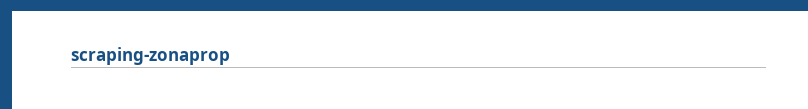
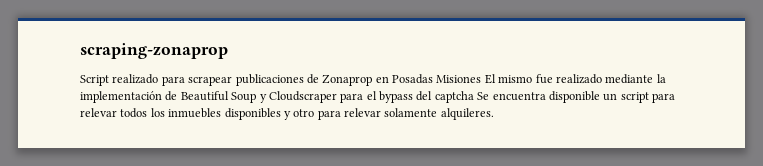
(230, 56) none -> [80,74,666,86] [80,91,675,103] [80,108,494,120] // Script realizado para scrapear publicaciones de Zonaprop en Posadas Misiones El mismo fue realizado mediante la implementación de Beautiful Soup y Cloudscraper para el bypass del captcha Se encuentra disponible un script para relevar todos los inmuebles disponibles y otro para relevar solamente alquileres.

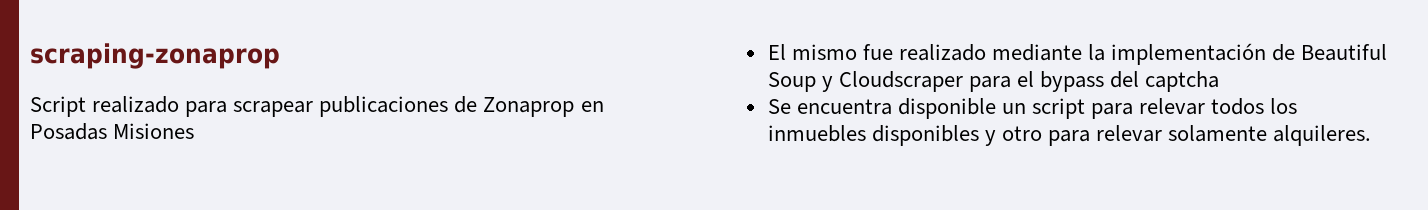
(482, 79) none -> (195, 131) //
(474, 97) none -> (1220, 81) //

